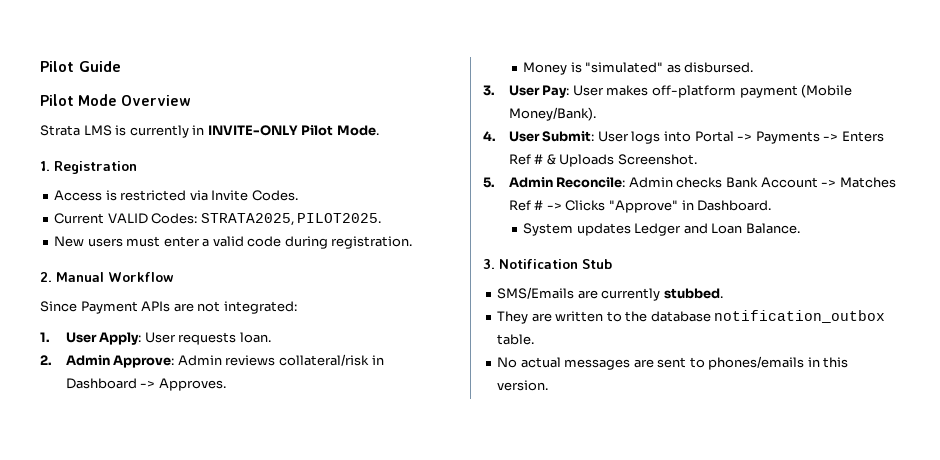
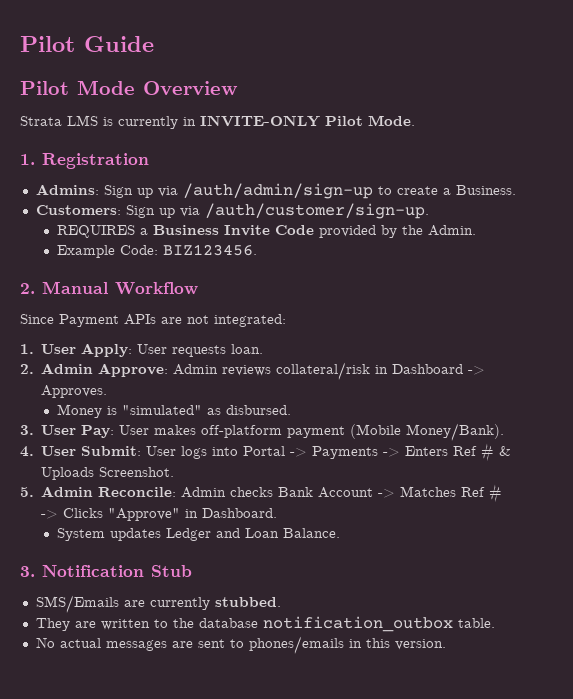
[54,190,298,201] [54,213,382,226] [54,236,413,249] Access is restricted via Invite Codes. // Current VALID Codes: STRATA2025, PILOT2025. // New users must enter a valid code during registration. -> [35,183,516,199] [35,203,429,219] [56,225,476,238] [56,244,257,258] Admins: Sign up via /auth/admin/sign-up to create a Business. // Customers: Sign up via /auth/customer/sign-up. // REQUIRES a Business Invite Code provided by the Admin. // Example Code: BIZ123456.

